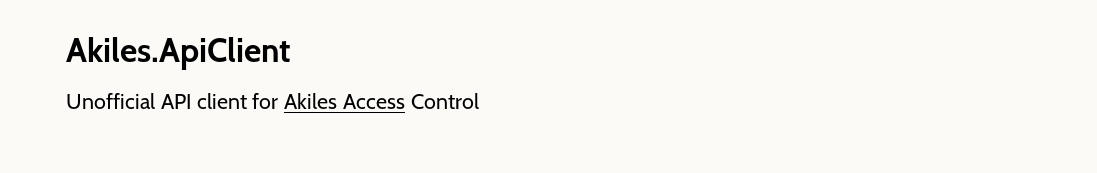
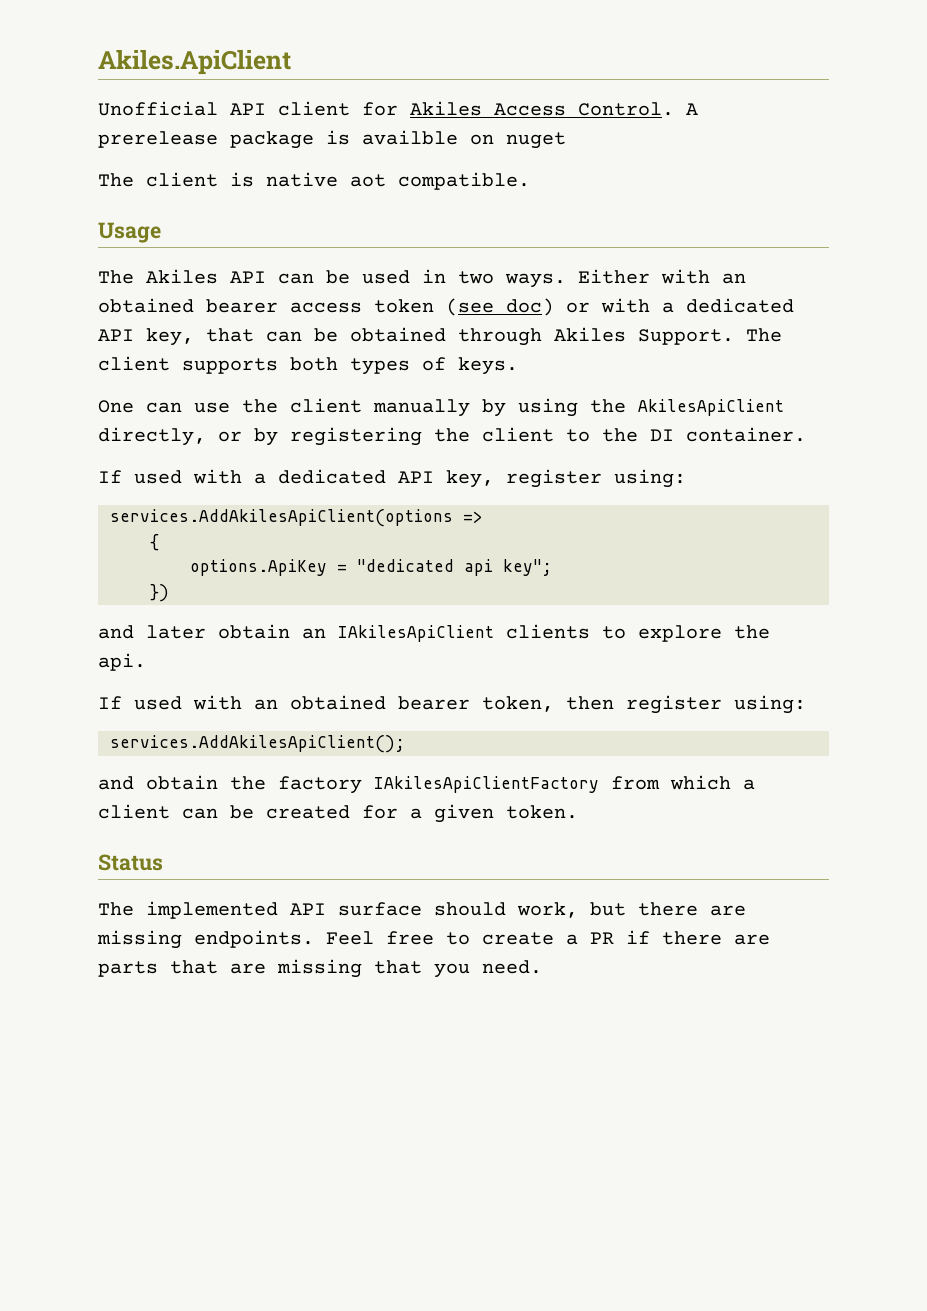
[410,93,479,109] Control -> [578,102,698,116] [98,130,566,149] [98,172,530,190] [98,222,161,243] [98,269,746,288] [98,298,794,316] [98,327,782,346] [98,356,518,375] [98,398,784,417] [98,427,806,446] [98,469,686,488] [110,509,483,527] [150,534,159,551] [190,559,552,576] [150,584,169,602] [98,624,770,642] [98,653,146,671] [98,695,806,714] [110,735,405,753] [98,775,755,794] [98,804,578,823] [98,854,163,871] [98,901,746,919] [97,930,770,949] [98,959,542,978] Control. A prerelease package is availble on nuget // The client is native aot compatible. // Usage // The Akiles API can be used in two ways. Either with an obtained bearer access token (see doc) or with a dedicated API key, that can be obtained through Akiles Support. The client supports both types of keys. // One can use the client manually by using the AkilesApiClient directly, or by registering the client to the DI container. // If used with a dedicated API key, register using: // services.AddAkilesApiClient(options => // { // options.ApiKey = "dedicated api key"; // }) // and later obtain an IAkilesApiClient clients to explore the api. // If used with an obtained bearer token, then register using: // services.AddAkilesApiClient(); // and obtain the factory IAkilesApiClientFactory from which a client can be created for a given token. // Status // The implemented API surface should work, but there are missing endpoints. Feel free to create a PR if there are parts that are missing that you need.

